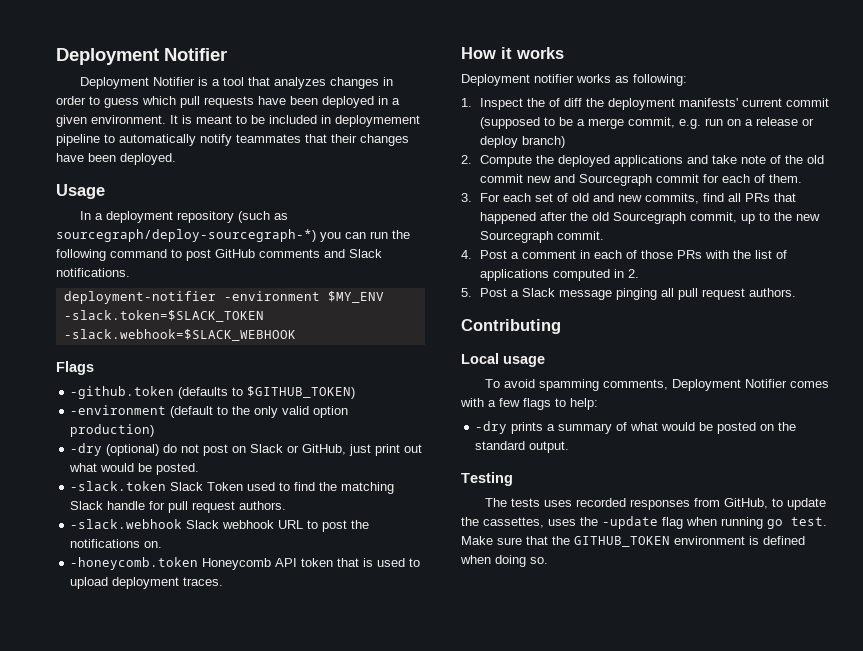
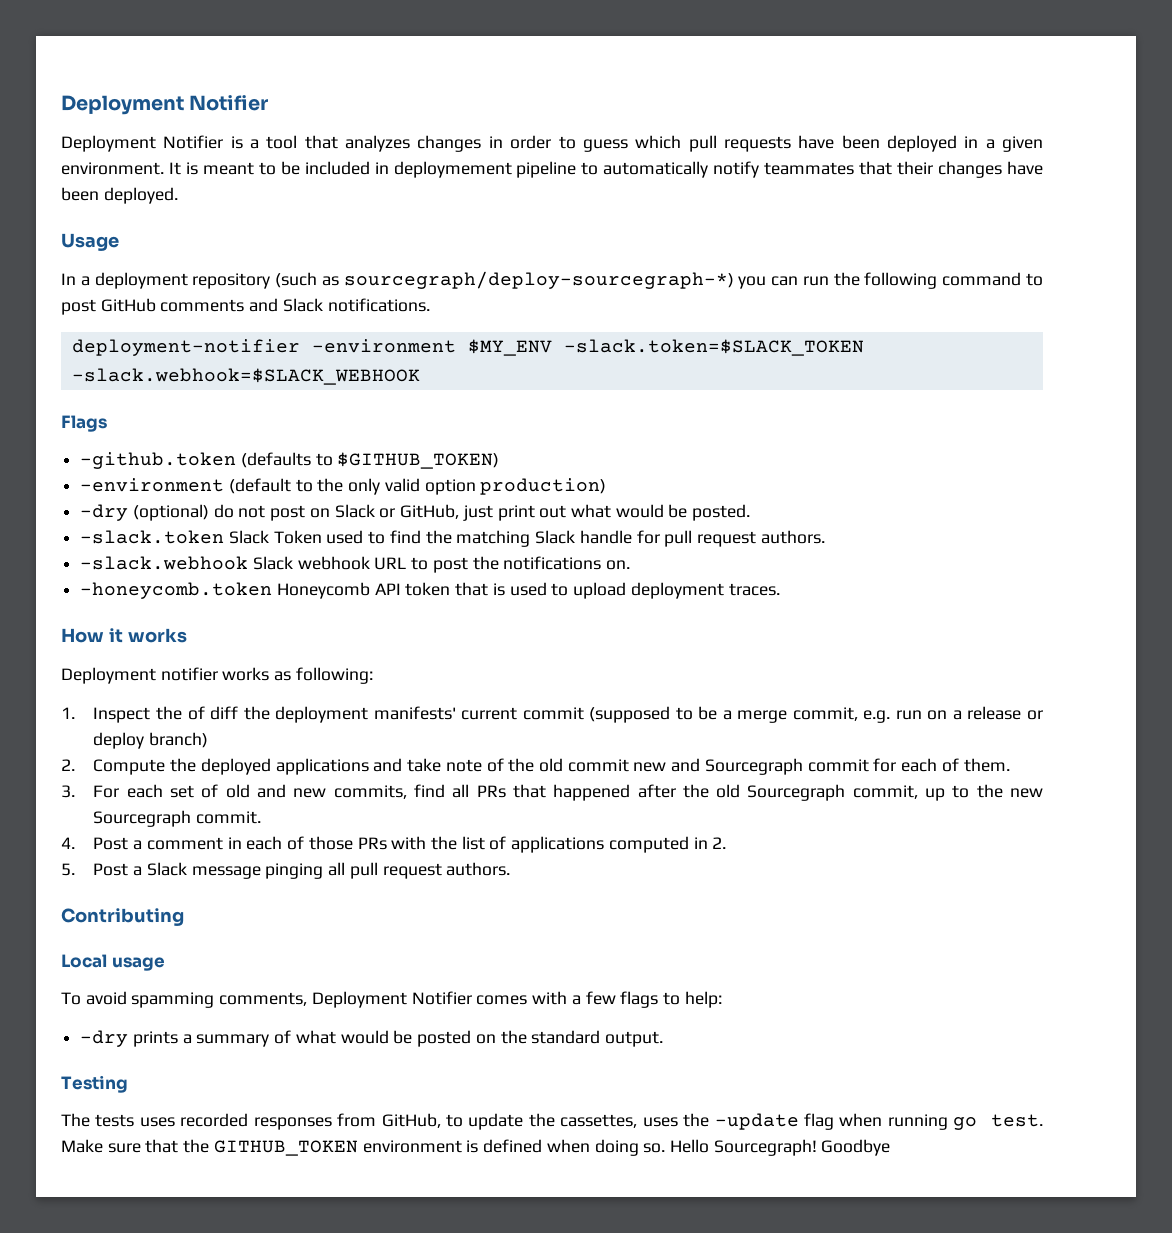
(548, 560) none -> [669,1139,891,1156] Hello Sourcegraph! Goodbye

